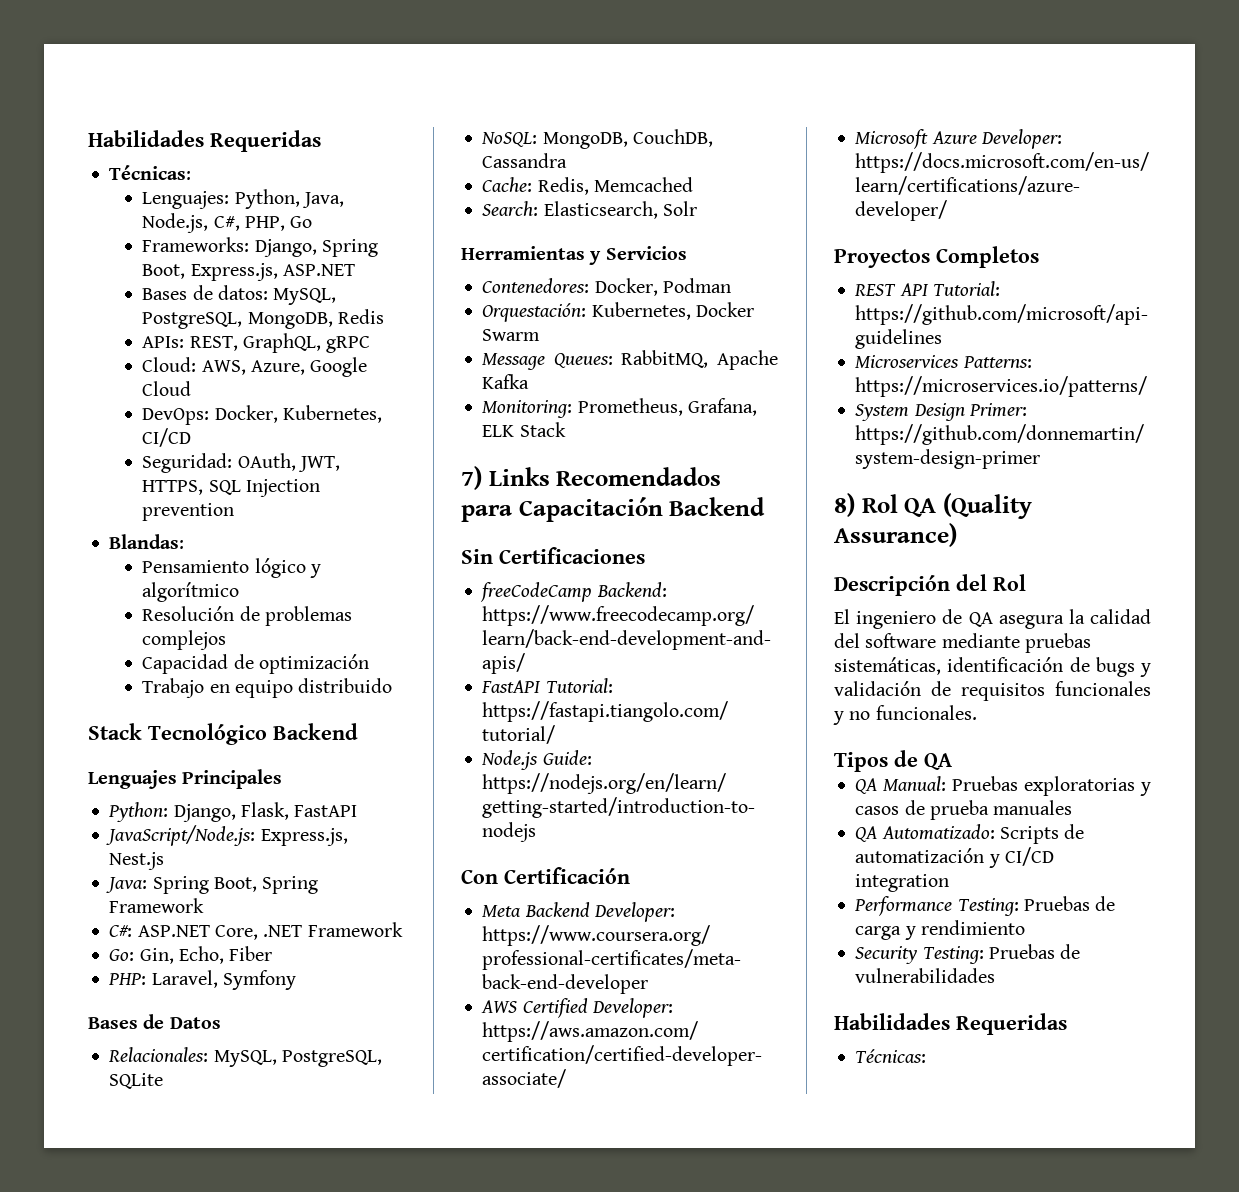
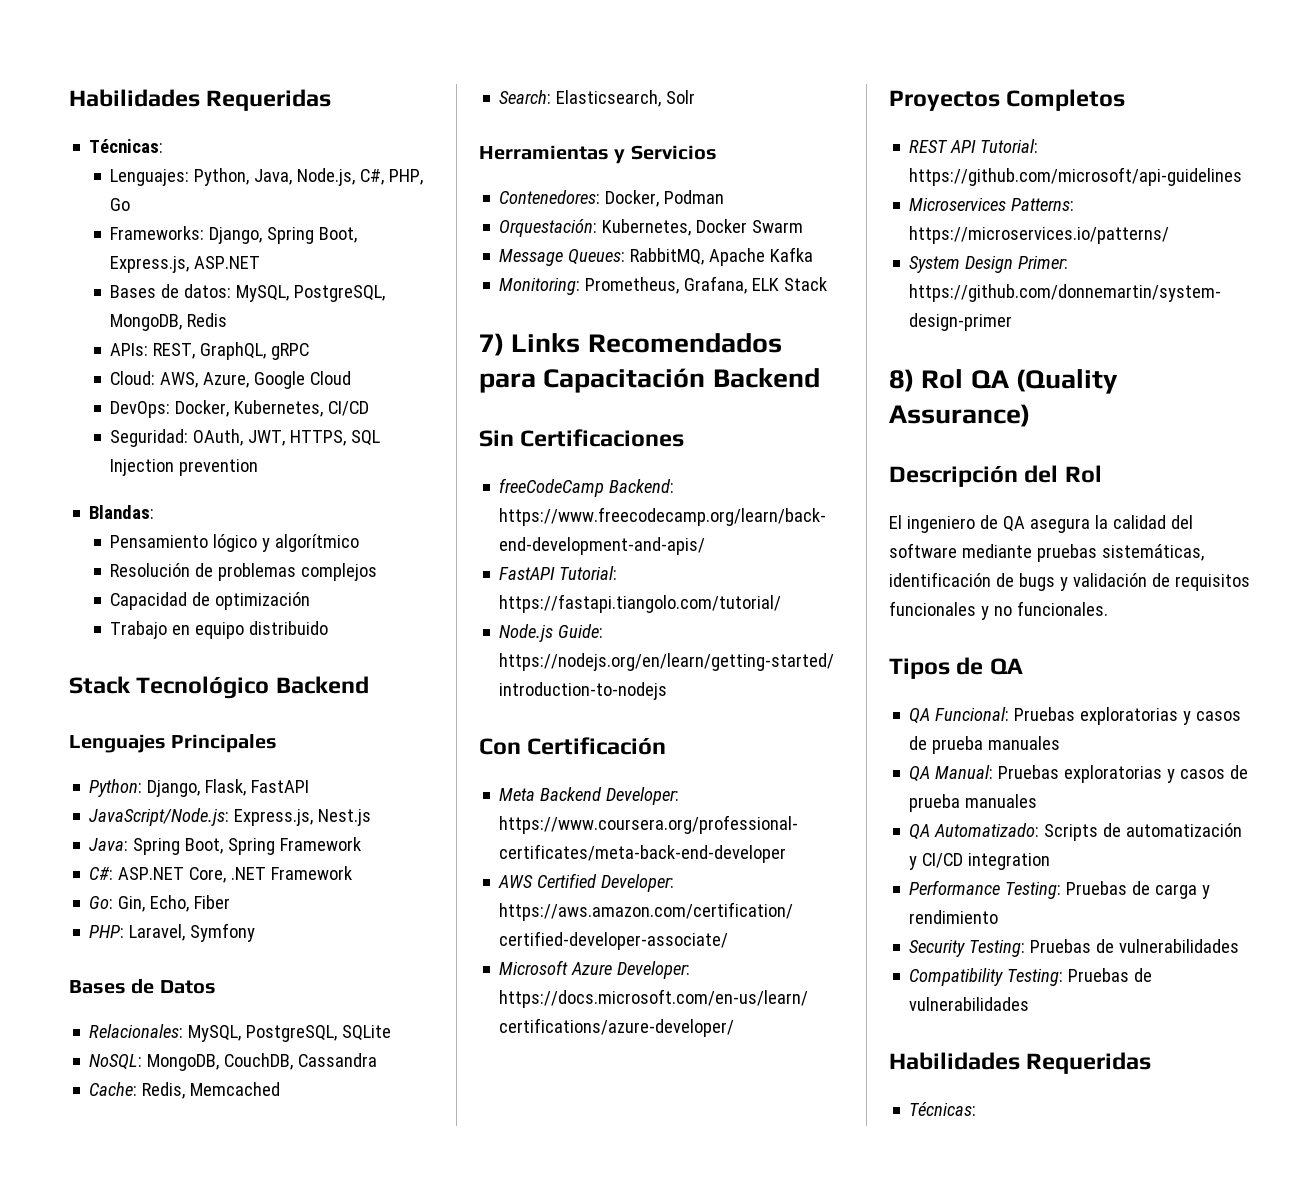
(952, 761) none -> [909,707,1242,725] [909,736,1061,754] // QA Funcional: Pruebas exploratorias y casos de prueba manuales
(996, 975) none -> [909,968,1153,986] [909,997,1030,1011] // Compatibility Testing: Pruebas de vulnerabilidades

